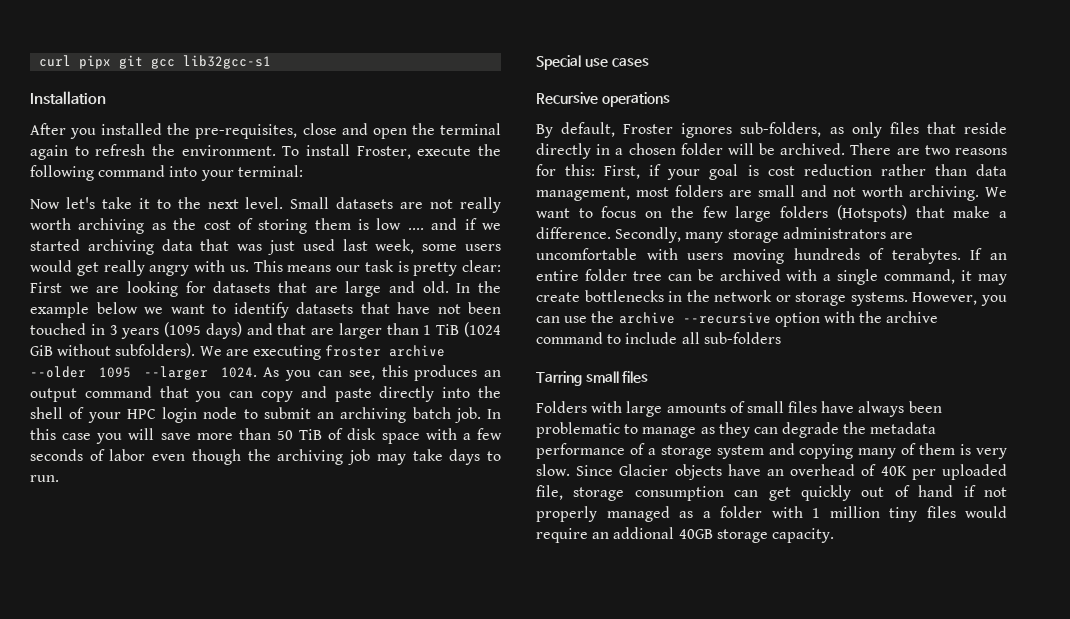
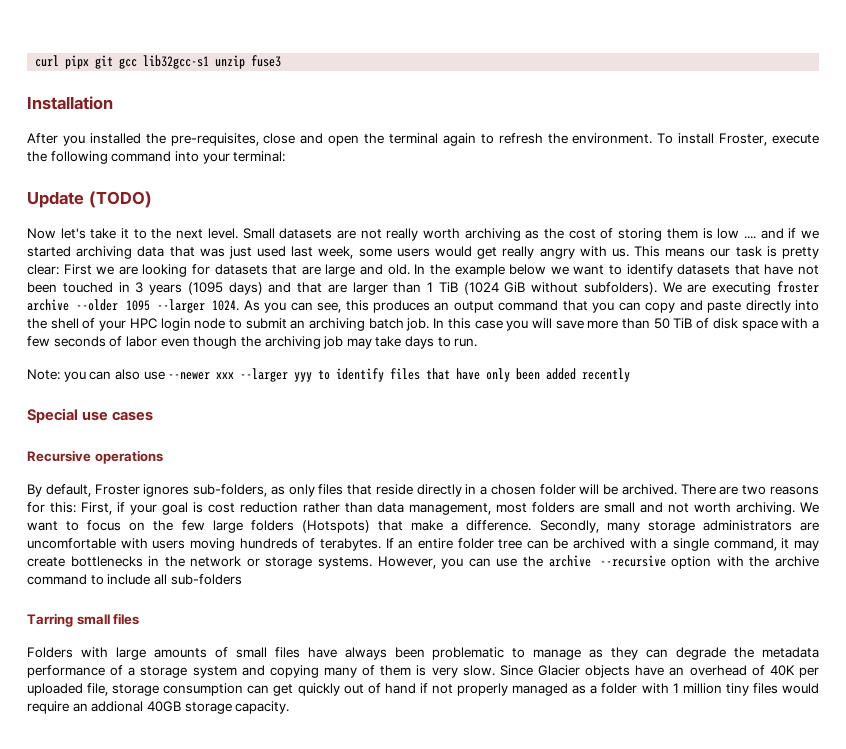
(272, 62) none -> [215,55,282,69] unzip fuse3
(303, 171) none -> [27,191,152,208] // Update (TODO)
(59, 478) none -> [27,368,631,382] // Note: you can also use --newer xxx --larger yyy to identify files that have only been added recently

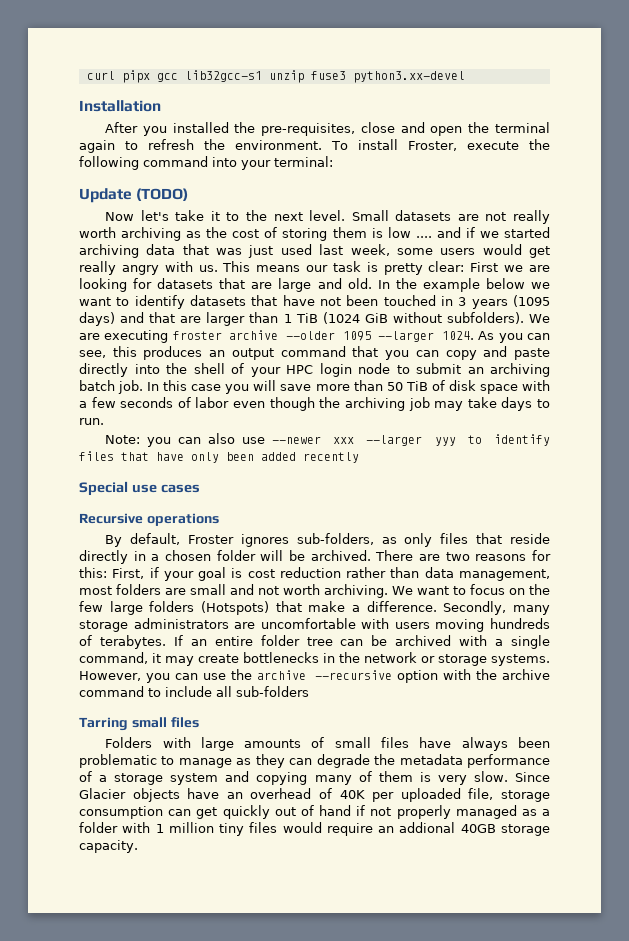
[95,55,114,69] git -> (150, 76) none
(282, 61) none -> [352,71,465,83] python3.xx-devel

